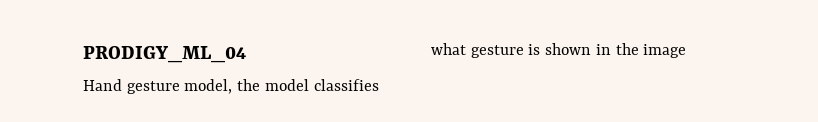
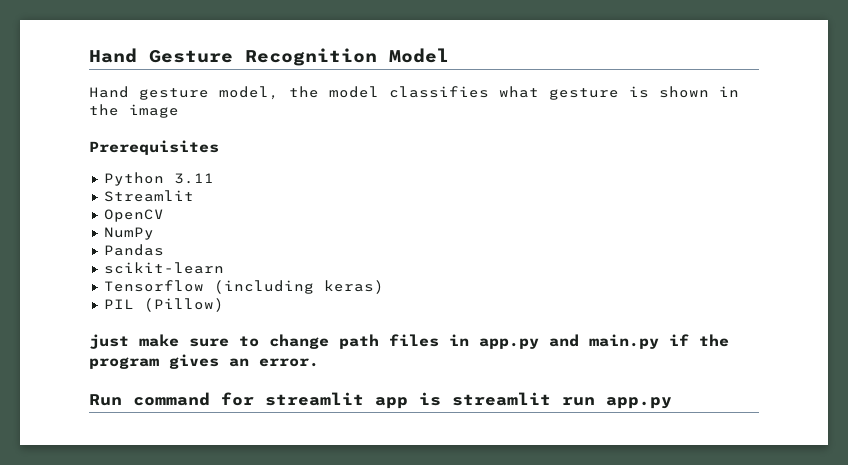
[83,46,246,63] PRODIGY_ML_04 -> [89,48,449,66] Hand Gesture Recognition Model
(687, 51) none -> [89,140,219,155] [103,172,214,186] [103,190,194,202] [103,209,164,222] [103,227,154,240] [103,244,164,256] [103,262,224,274] [103,280,384,294] [103,298,224,312] [89,334,729,349] [89,354,319,369] [89,392,672,409] // Prerequisites // Python 3.11 // Streamlit // OpenCV // NumPy // Pandas // scikit-learn // Tensorflow (including keras) // PIL (Pillow) // just make sure to change path files in app.py and main.py if the program gives an error. // Run command for streamlit app is streamlit run app.py

